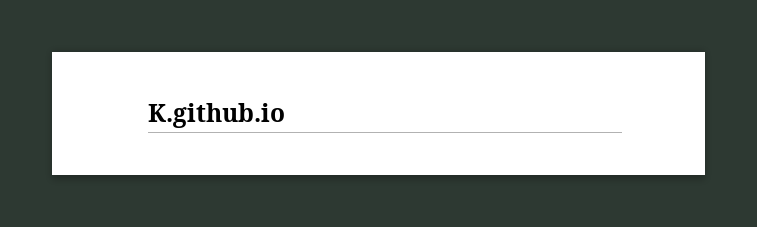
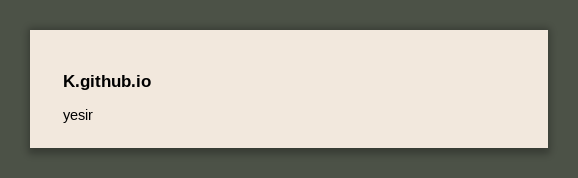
(285, 115) none -> [63,109,93,123] // yesir

